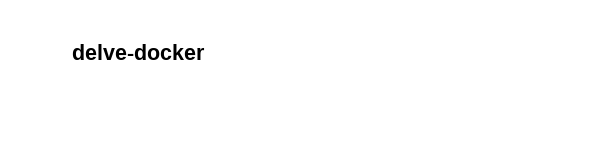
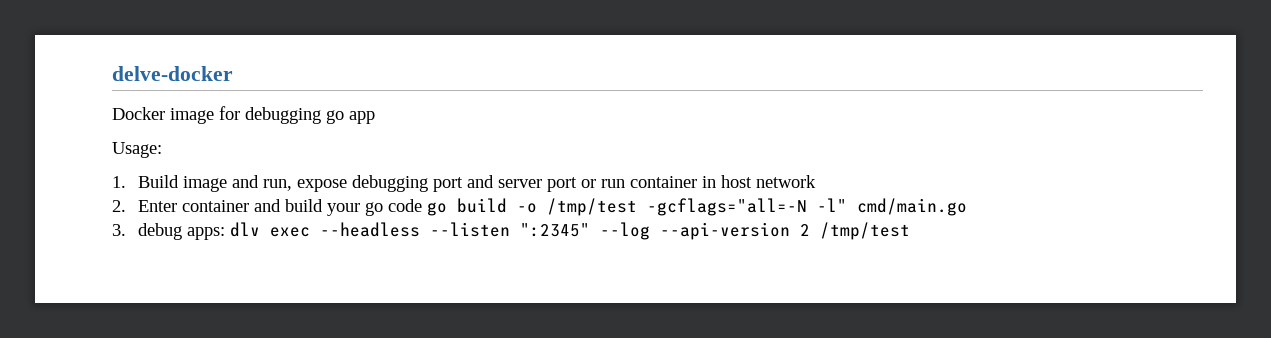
(205, 52) none -> [112,106,375,124] [112,142,162,158] [112,175,817,192] [112,198,968,216] [112,222,911,240] // Docker image for debugging go app // Usage: // 1. Build image and run, expose debugging port and server port or run container in host network // 2. Enter container and build your go code go build -o /tmp/test -gcflags="all=-N -l" cmd/main.go // 3. debug apps: dlv exec --headless --listen ":2345" --log --api-version 2 /tmp/test

